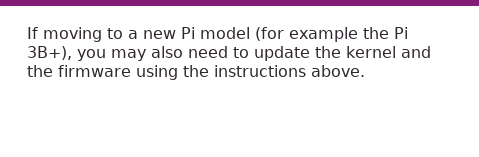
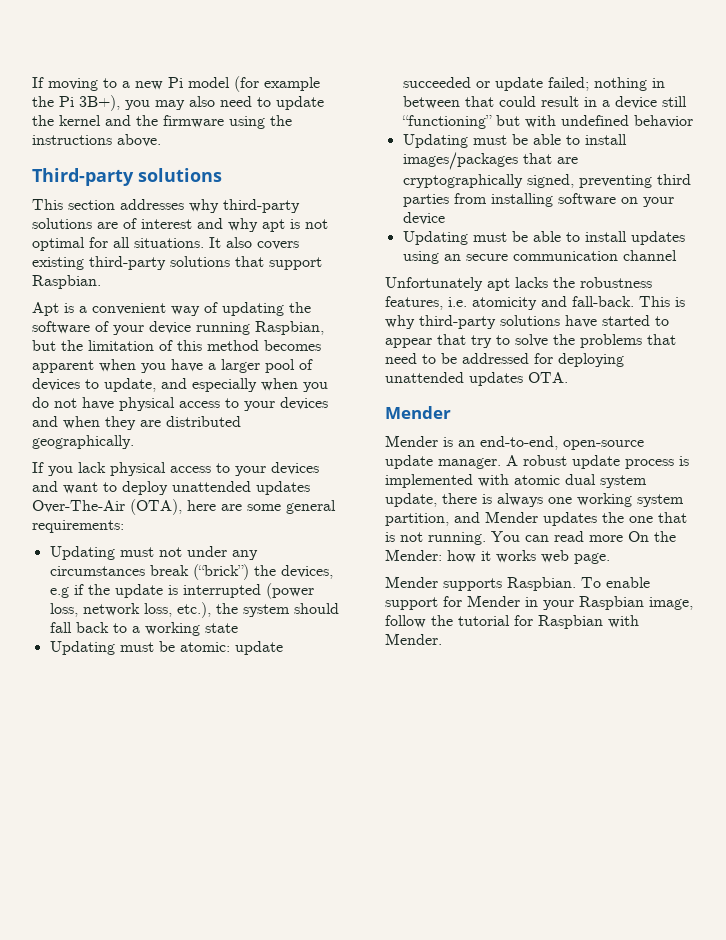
(365, 71) none -> [32,168,222,186] [32,199,300,213] [32,218,328,232] [32,237,299,251] [32,256,322,270] [32,275,101,289] [32,302,311,316] [32,321,324,335] [32,340,321,351] [32,359,313,373] [32,378,328,392] [32,397,328,411] [32,416,241,430] [32,435,134,449] [32,462,319,476] [32,481,310,495] [32,499,336,515] [32,520,124,533] [49,546,258,560] [49,564,333,580] [49,583,314,599] [49,602,339,618] [49,622,238,636] [49,641,283,655] [402,77,665,91] [402,96,687,109] [401,115,693,129] [402,134,627,148] [402,152,578,170] [402,174,691,188] [402,193,674,207] [402,212,445,225] [402,231,685,245] [402,250,677,264] [385,277,652,291] [385,296,685,310] [385,315,669,329] [385,334,676,348] [385,353,624,367] [385,372,568,386] [385,406,451,419] [385,435,644,450] [385,455,689,469] [385,474,647,488] [385,493,684,507] [385,511,687,526] [385,531,676,545] [385,549,610,564] [385,576,650,591] [385,595,693,610] [385,615,639,629] [385,633,442,645] // Third-party solutions // This section addresses why third-party solutions are of interest and why apt is not optimal for all situations. It also covers existing third-party solutions that support Raspbian. // Apt is a convenient way of updating the software of your device running Raspbian, but the limitation of this method becomes apparent when you have a larger pool of devices to update, and especially when you do not have physical access to your devices and when they are distributed geographically. // If you lack physical access to your devices and want to deploy unattended updates Over-The-Air (OTA), here are some general requirements: // Updating must not under any circumstances break (“brick”) the devices, e.g if the update is interrupted (power loss, network loss, etc.), the system should fall back to a working state // Updating must be atomic: update succeeded or update failed; nothing in between that could result in a device still “functioning” but with undefined behavior // Updating must be able to install images/packages that are cryptographically signed, preventing third parties from installing software on your device // Updating must be able to install updates using an secure communication channel // Unfortunately apt lacks the robustness features, i.e. atomicity and fall-back. This is why third-party solutions have started to appear that try to solve the problems that need to be addressed for deploying unattended updates OTA. // Mender // Mender is an end-to-end, open-source update manager. A robust update process is implemented with atomic dual system update, there is always one working system partition, and Mender updates the one that is not running. You can read more On the Mender: how it works web page. // Mender supports Raspbian. To enable support for Mender in your Raspbian image, follow the tutorial for Raspbian with Mender.

